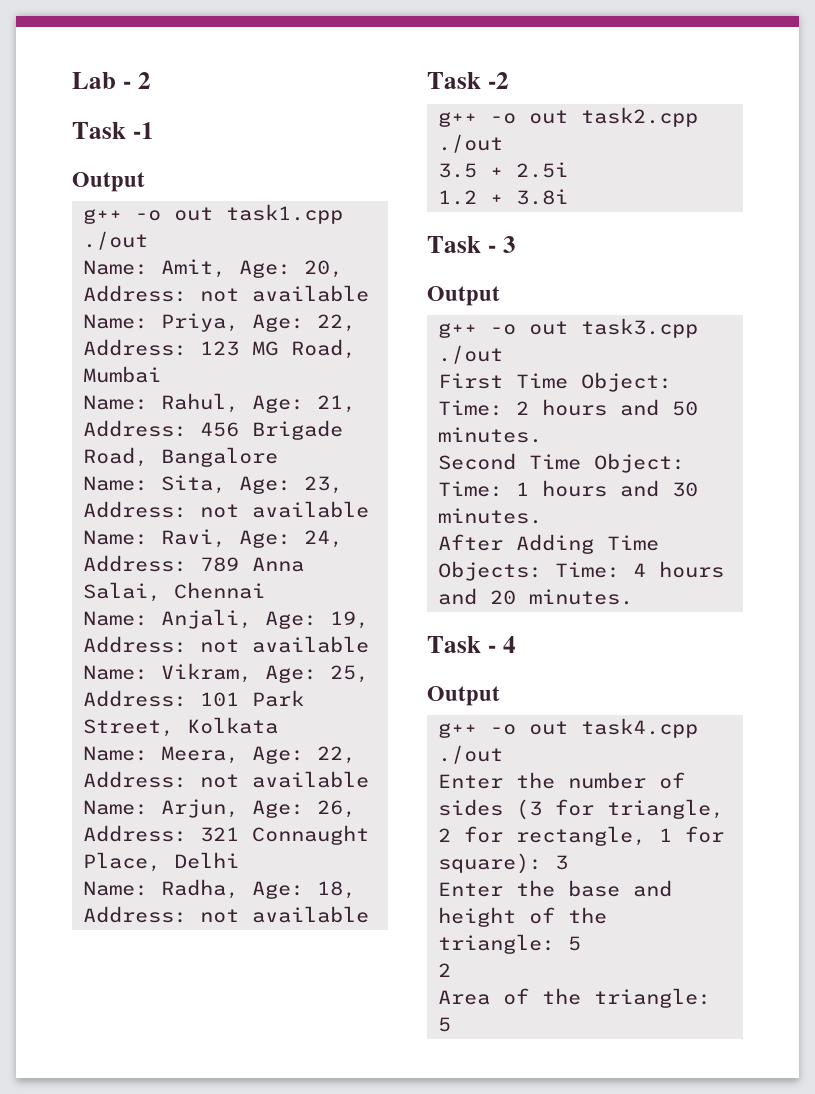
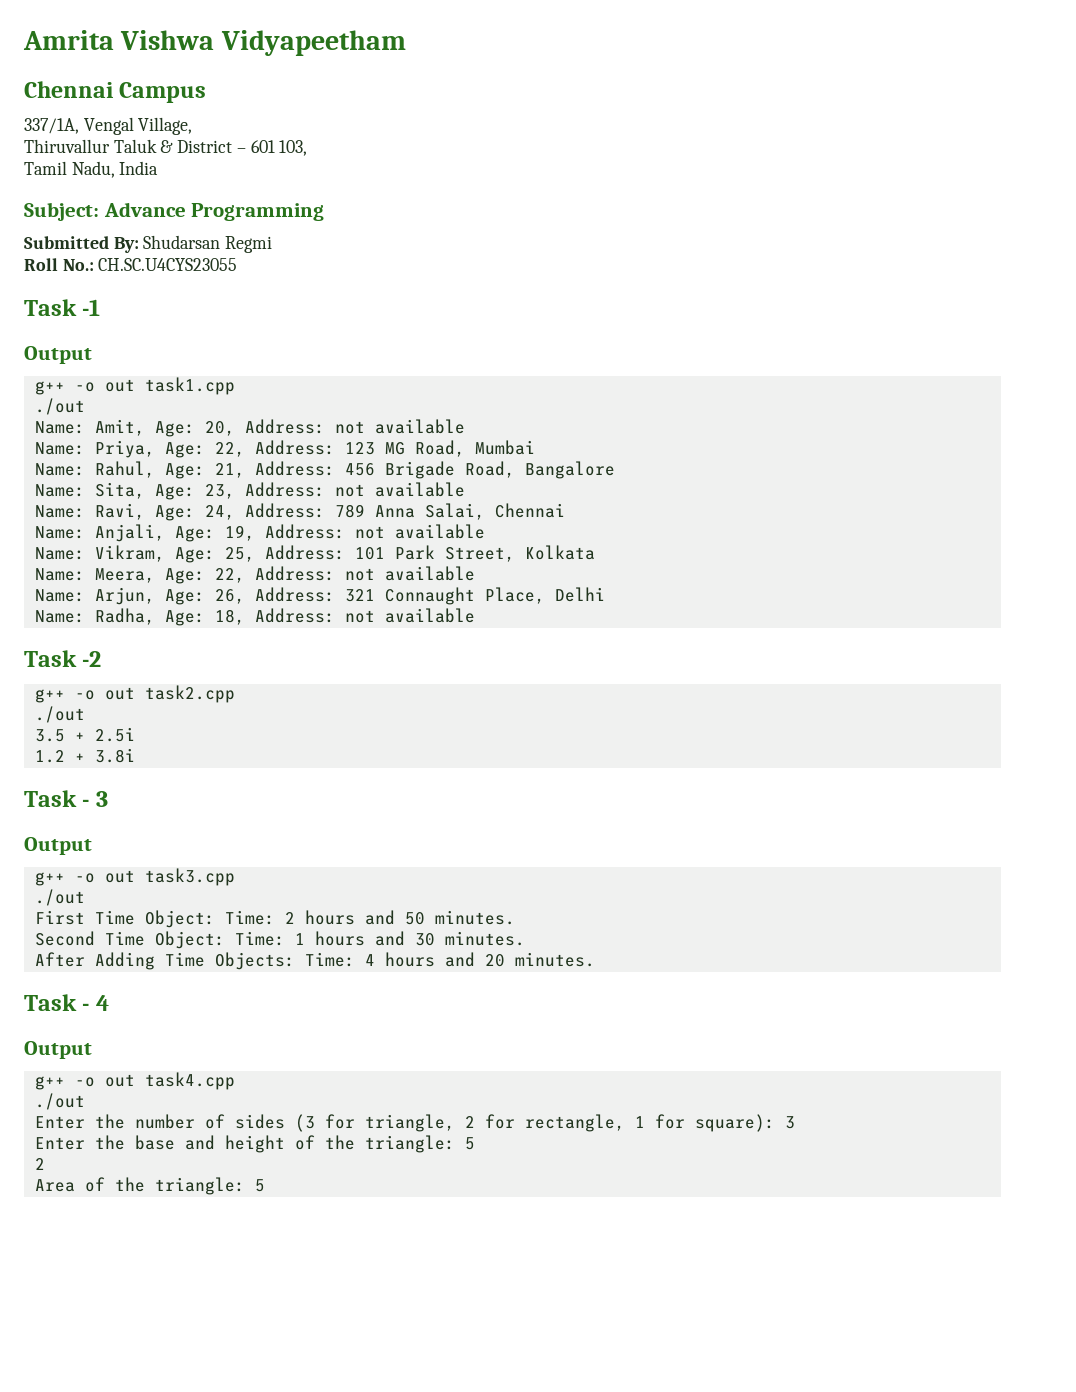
[72,72,151,89] Lab - 2 -> [23,30,406,56] [24,81,207,103] [24,117,193,135] [24,139,308,156] [24,161,159,178] [24,202,325,221] [24,235,273,253] [24,258,238,271] Amrita Vishwa Vidyapeetham // Chennai Campus // 337/1A, Vengal Village, // Thiruvallur Taluk & District – 601 103, // Tamil Nadu, India // Subject: Advance Programming // Submitted By: Shudarsan Regmi // Roll No.: CH.SC.U4CYS23055

